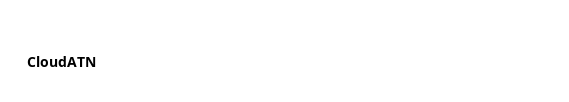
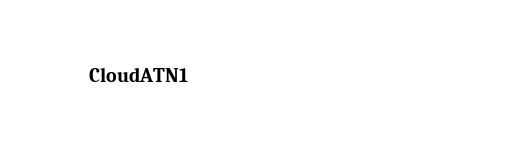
[27,56,96,67] CloudATN -> [89,67,188,82] CloudATN1

